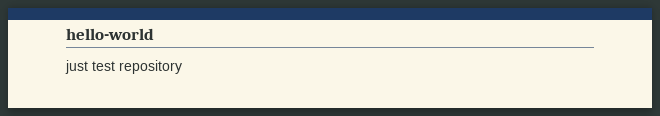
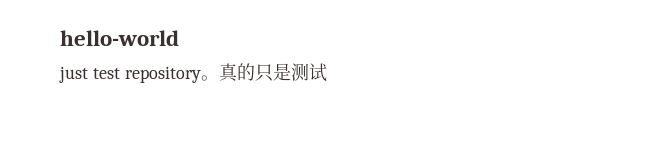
(182, 67) none -> [200,63,327,82] 。真的只是测试

